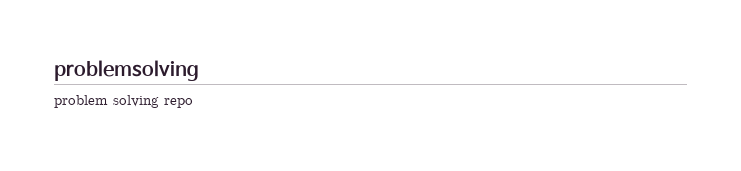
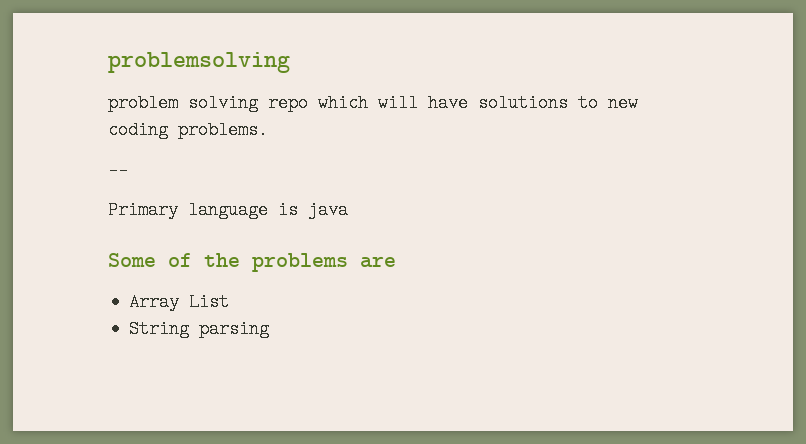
(193, 103) none -> [318,94,638,112] [108,121,268,139] [108,161,128,179] [108,201,348,219] [108,253,396,272] [129,293,230,311] [129,320,270,338] which will have solutions to new coding problems. // -- // Primary language is java // Some of the problems are // Array List // String parsing

